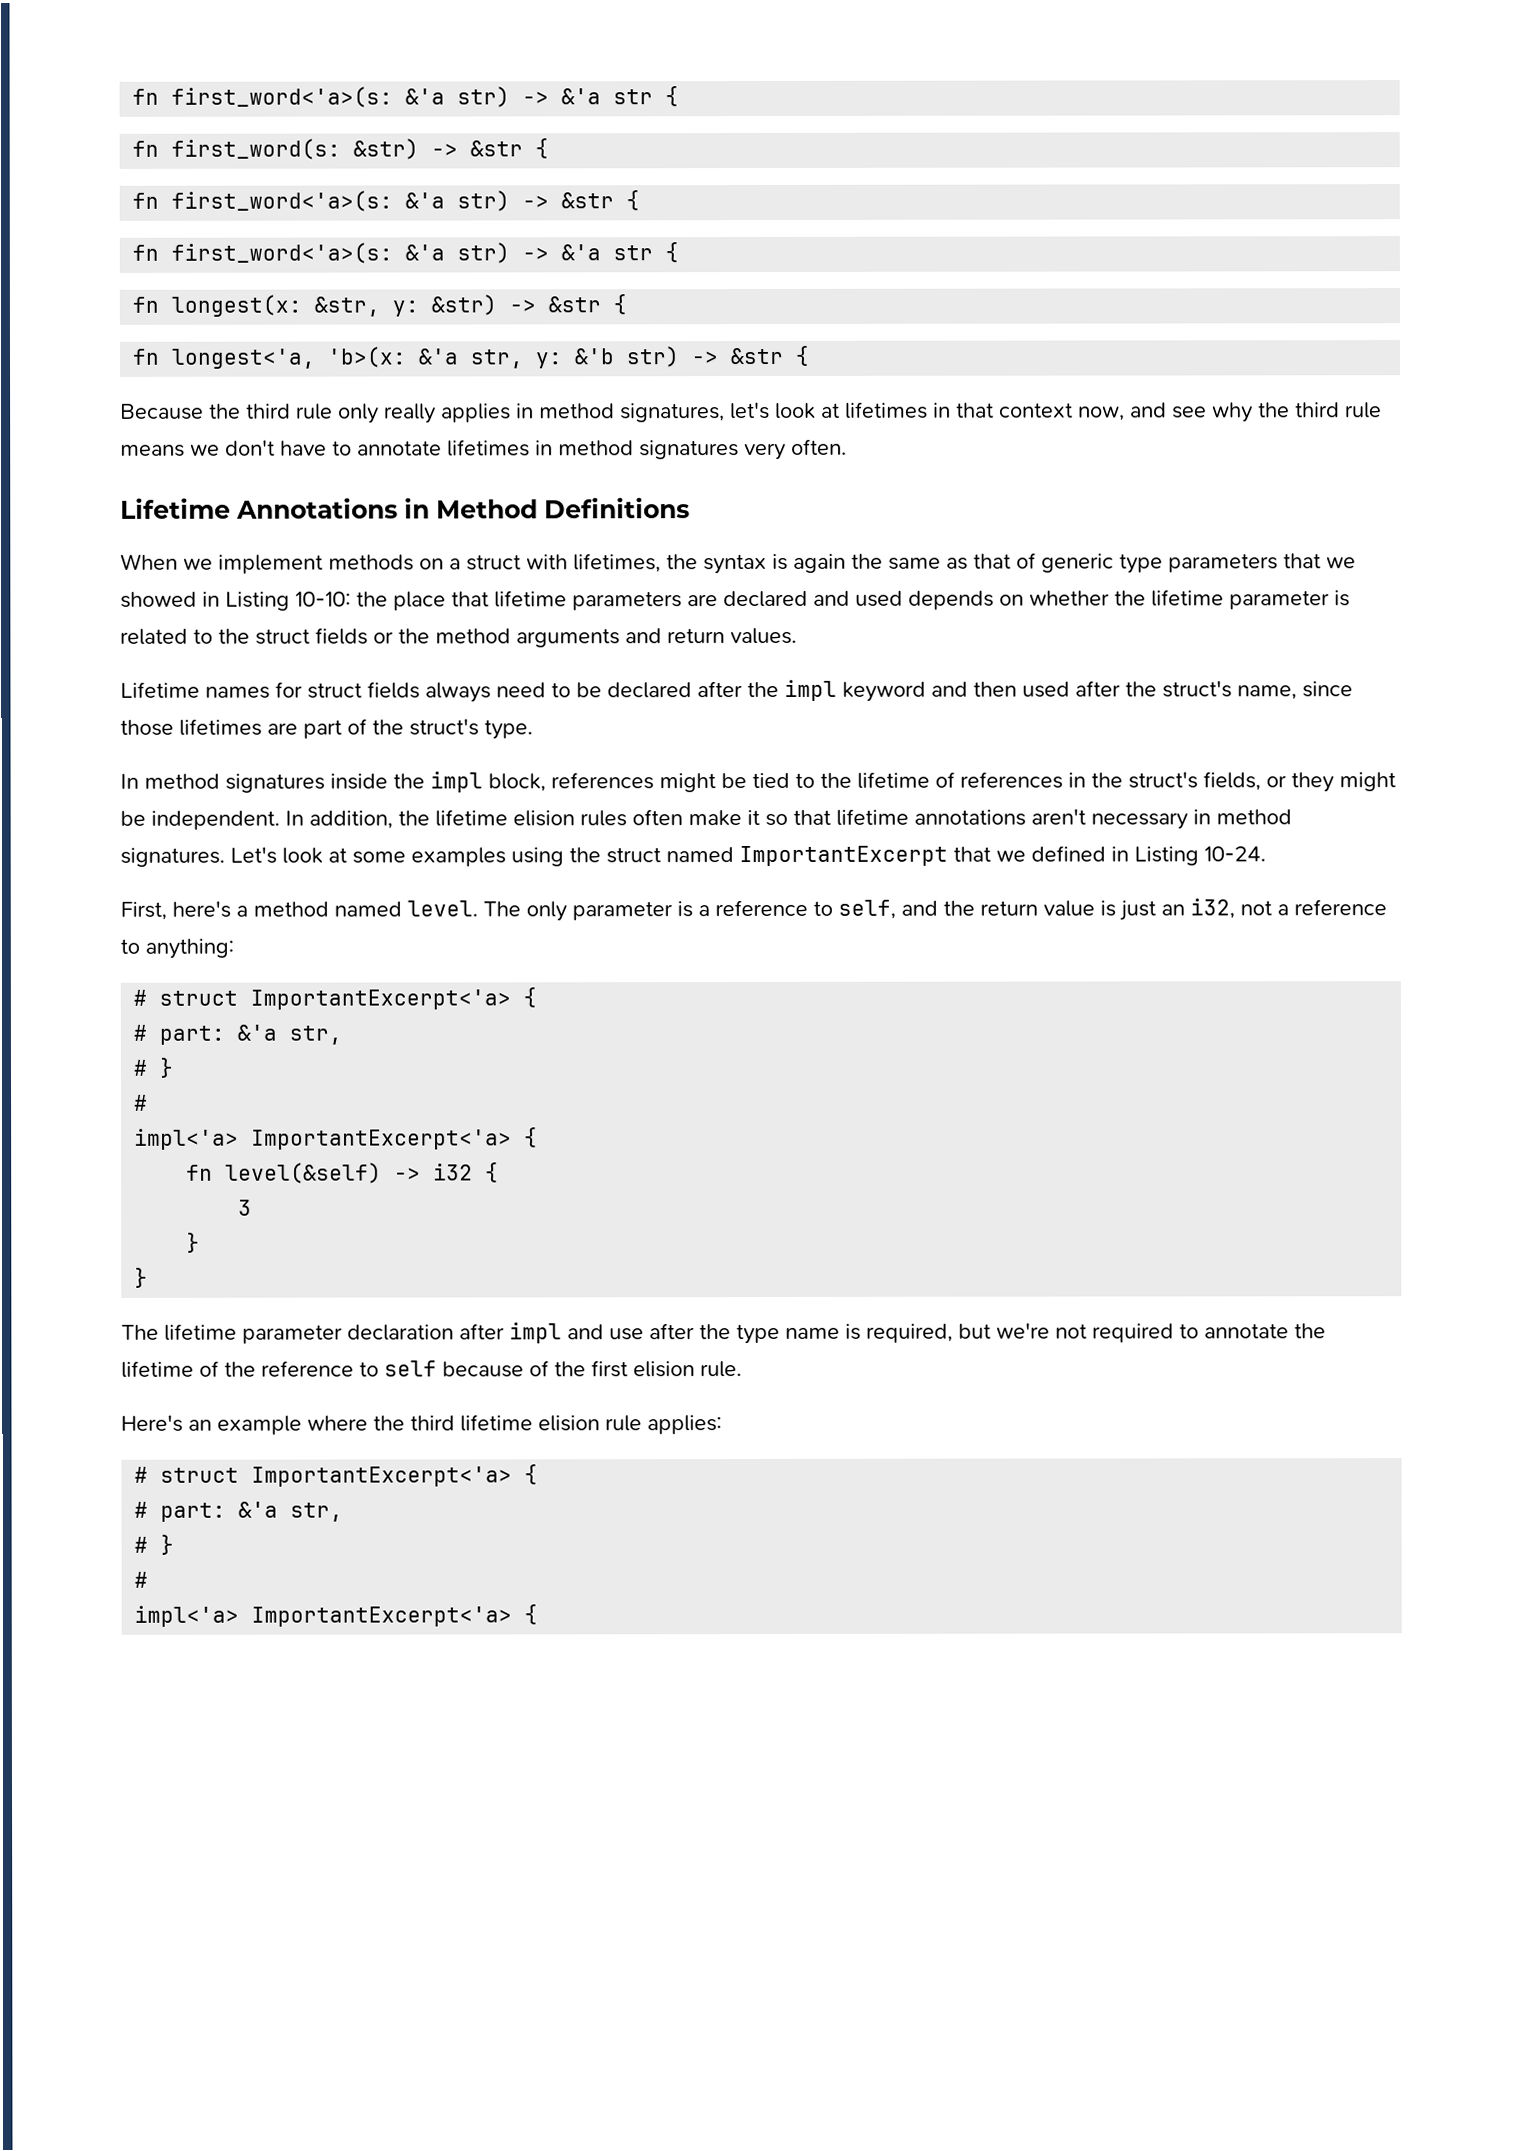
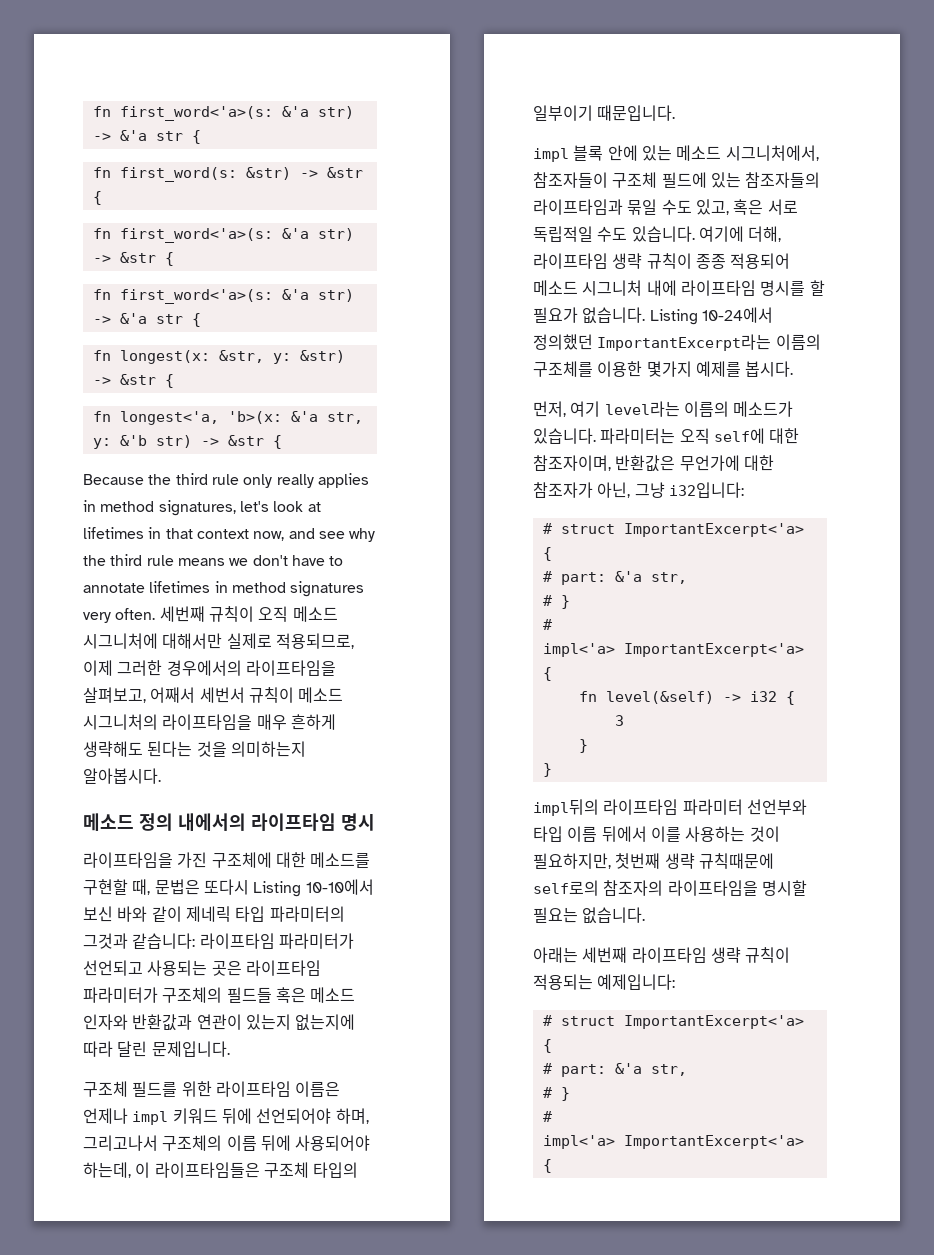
[120,497,690,519] [120,552,1356,575] [120,589,1350,611] [120,627,797,648] [120,679,1353,703] [120,718,533,740] [120,771,1396,793] [120,808,1292,830] [120,845,1266,867] [120,898,1387,922] [120,938,234,959] // Lifetime Annotations in Method Definitions // When we implement methods on a struct with lifetimes, the syntax is again the same as that of generic type parameters that we showed in Listing 10-10: the place that lifetime parameters are declared and used depends on whether the lifetime parameter is related to the struct fields or the method arguments and return values. // Lifetime names for struct fields always need to be declared after the impl keyword and then used after the struct's name, since those lifetimes are part of the struct's type. // In method signatures inside the impl block, references might be tied to the lifetime of references in the struct's fields, or they might be independent. In addition, the lifetime elision rules often make it so that lifetime annotations aren't necessary in method signatures. Let's look at some examples using the struct named ImportantExcerpt that we defined in Listing 10-24. // First, here's a method named level. The only parameter is a reference to self, and the return value is just an i32, not a reference to anything: -> [159,606,338,622] [83,633,354,649] [83,660,336,676] [83,687,344,703] [83,714,336,730] [83,741,306,757] [83,768,161,784] [83,813,375,831] [83,852,371,868] [83,879,374,897] [83,906,345,922] [83,933,354,949] [83,960,321,976] [83,987,356,1003] [83,1014,356,1031] [83,1041,230,1057] [83,1081,341,1097] [83,1108,369,1125] [83,1135,371,1151] [83,1162,359,1178] [533,105,676,121] [533,145,819,162] [533,172,821,188] [533,199,798,215] [533,226,782,242] [533,253,791,269] [533,280,825,296] [533,307,773,325] [533,334,821,351] [533,361,794,377] [533,401,794,417] [533,428,800,444] [533,455,774,472] [533,482,744,498] 세번째 규칙이 오직 메소드 시그니처에 대해서만 실제로 적용되므로, 이제 그러한 경우에서의 라이프타임을 살펴보고, 어째서 세번서 규칙이 메소드 시그니처의 라이프타임을 매우 흔하게 생략해도 된다는 것을 의미하는지 알아봅시다. // 메소드 정의 내에서의 라이프타임 명시 // 라이프타임을 가진 구조체에 대한 메소드를 구현할 때, 문법은 또다시 Listing 10-10에서 보신 바와 같이 제네릭 타입 파라미터의 그것과 같습니다: 라이프타임 파라미터가 선언되고 사용되는 곳은 라이프타임 파라미터가 구조체의 필드들 혹은 메소드 인자와 반환값과 연관이 있는지 없는지에 따라 달린 문제입니다. // 구조체 필드를 위한 라이프타임 이름은 언제나 impl 키워드 뒤에 선언되어야 하며, 그리고나서 구조체의 이름 뒤에 사용되어야 하는데, 이 라이프타임들은 구조체 타입의 일부이기 때문입니다. // impl 블록 안에 있는 메소드 시그니처에서, 참조자들이 구조체 필드에 있는 참조자들의 라이프타임과 묶일 수도 있고, 혹은 서로 독립적일 수도 있습니다. 여기에 더해, 라이프타임 생략 규칙이 종종 적용되어 메소드 시그니처 내에 라이프타임 명시를 할 필요가 없습니다. Listing 10-24에서 정의했던 ImportantExcerpt라는 이름의 구조체를 이용한 몇가지 예제를 봅시다. // 먼저, 여기 level라는 이름의 메소드가 있습니다. 파라미터는 오직 self에 대한 참조자이며, 반환값은 무언가에 대한 참조자가 아닌, 그냥 i32입니다:
[121,1322,1326,1345] [121,1360,742,1378] [121,1414,722,1435] The lifetime parameter declaration after impl and use after the type name is required, but we're not required to annotate the lifetime of the reference to self because of the first elision rule. // Here's an example where the third lifetime elision rule applies: -> [533,799,807,816] [533,826,780,842] [533,853,774,869] [533,880,807,896] [533,907,646,924] [533,947,791,963] [533,974,676,990] impl뒤의 라이프타임 파라미터 선언부와 타입 이름 뒤에서 이를 사용하는 것이 필요하지만, 첫번째 생략 규칙때문에 self로의 참조자의 라이프타임을 명시할 필요는 없습니다. // 아래는 세번째 라이프타임 생략 규칙이 적용되는 예제입니다:

